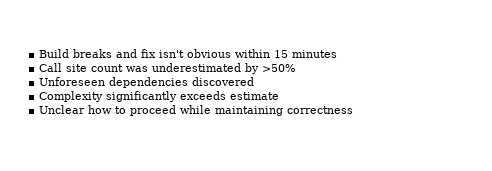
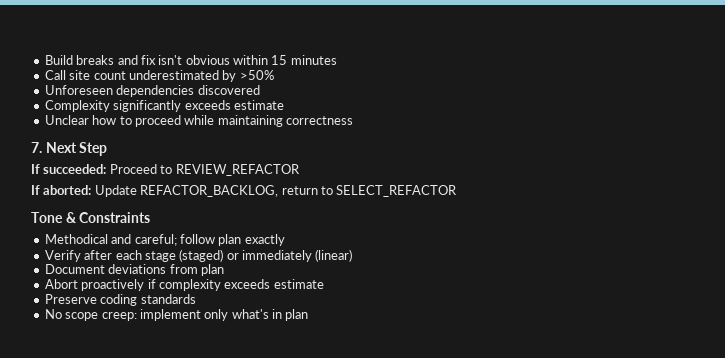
[126,66,149,72] was -> (126, 75) none
(354, 110) none -> [31,142,108,156] [31,164,300,176] [31,185,458,197] [31,212,151,223] [44,234,285,246] [44,249,353,262] [44,264,224,276] [44,279,324,291] [44,294,196,306] [44,309,309,321] // 7. Next Step // If succeeded: Proceed to REVIEW_REFACTOR // If aborted: Update REFACTOR_BACKLOG, return to SELECT_REFACTOR // Tone & Constraints // Methodical and careful; follow plan exactly // Verify after each stage (staged) or immediately (linear) // Document deviations from plan // Abort proactively if complexity exceeds estimate // Preserve coding standards // No scope creep: implement only what's in plan

